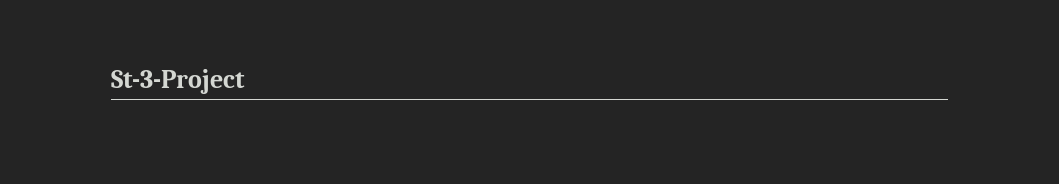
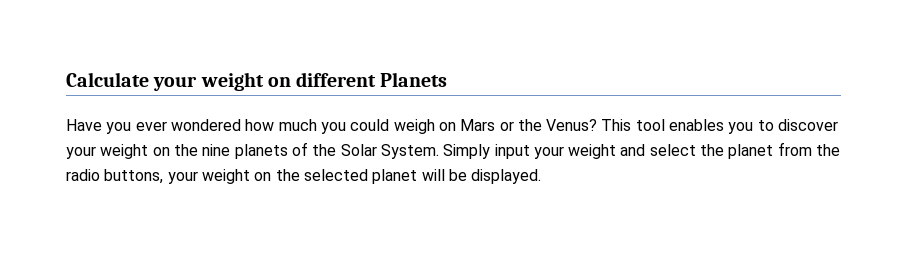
[111,69,245,94] St-3-Project -> [66,72,448,91] [66,119,839,134] [66,142,841,159] [66,169,542,184] Calculate your weight on different Planets // Have you ever wondered how much you could weigh on Mars or the Venus? This tool enables you to discover your weight on the nine planets of the Solar System. Simply input your weight and select the planet from the radio buttons, your weight on the selected planet will be displayed.

